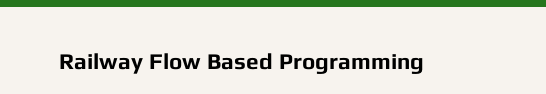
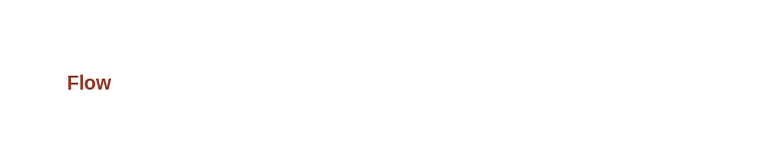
[59,53,425,74] Railway Flow Based Programming -> [66,74,113,90] Flow

